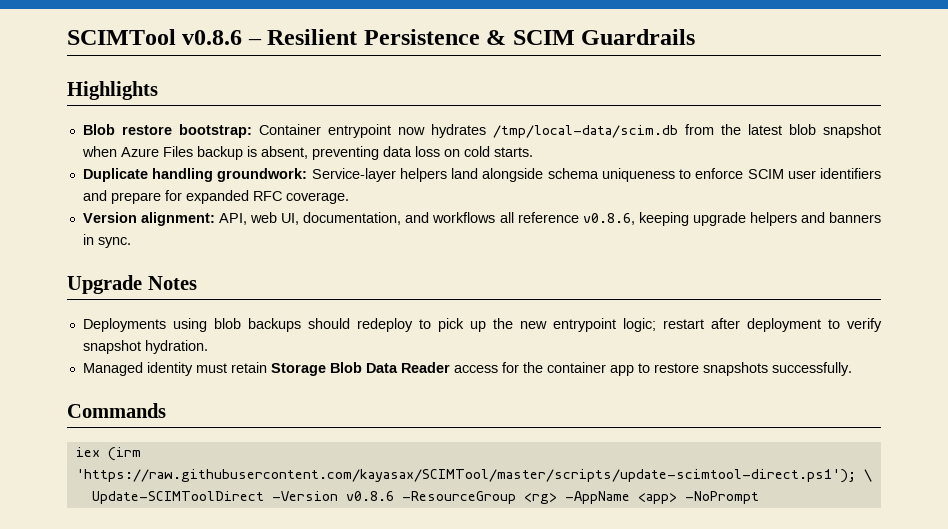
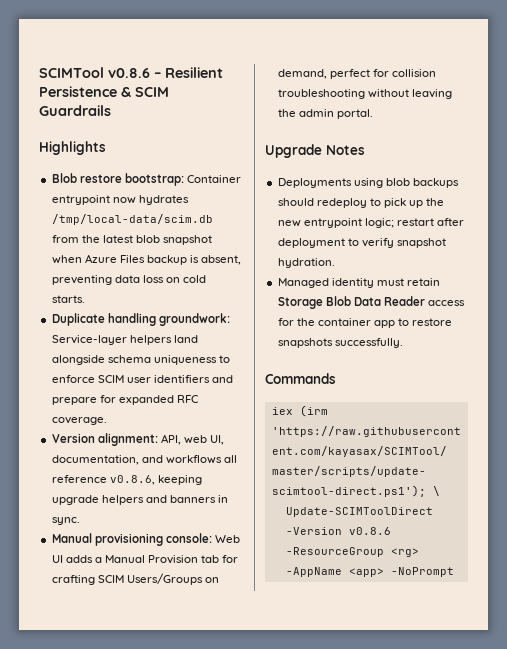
(131, 242) none -> [51,533,240,546] [51,555,239,564] [51,573,219,585] [277,69,436,79] [277,89,452,99] [277,109,373,119] // Manual provisioning console: Web UI adds a Manual Provision tab for crafting SCIM Users/Groups on demand, perfect for collision troubleshooting without leaving the admin portal.

